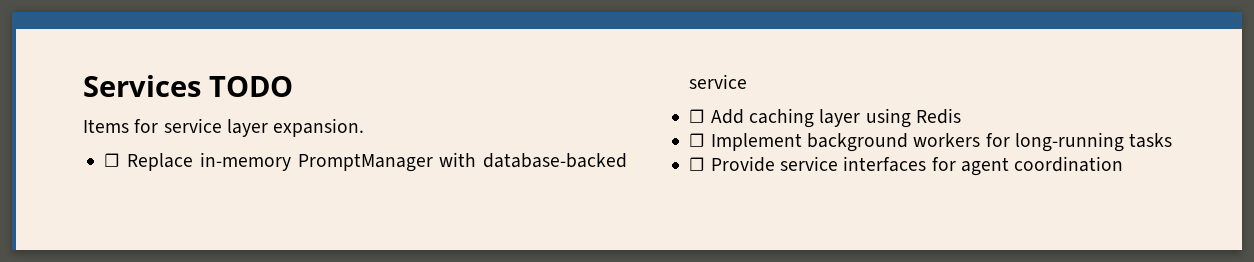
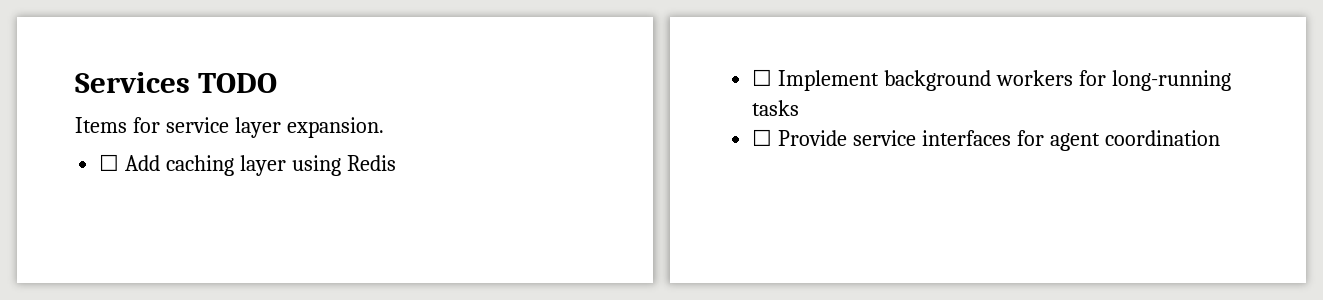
[104,152,627,172] [689,74,748,89] // ☐ Replace in-memory PromptManager with database-backed service -> (384, 127) none

